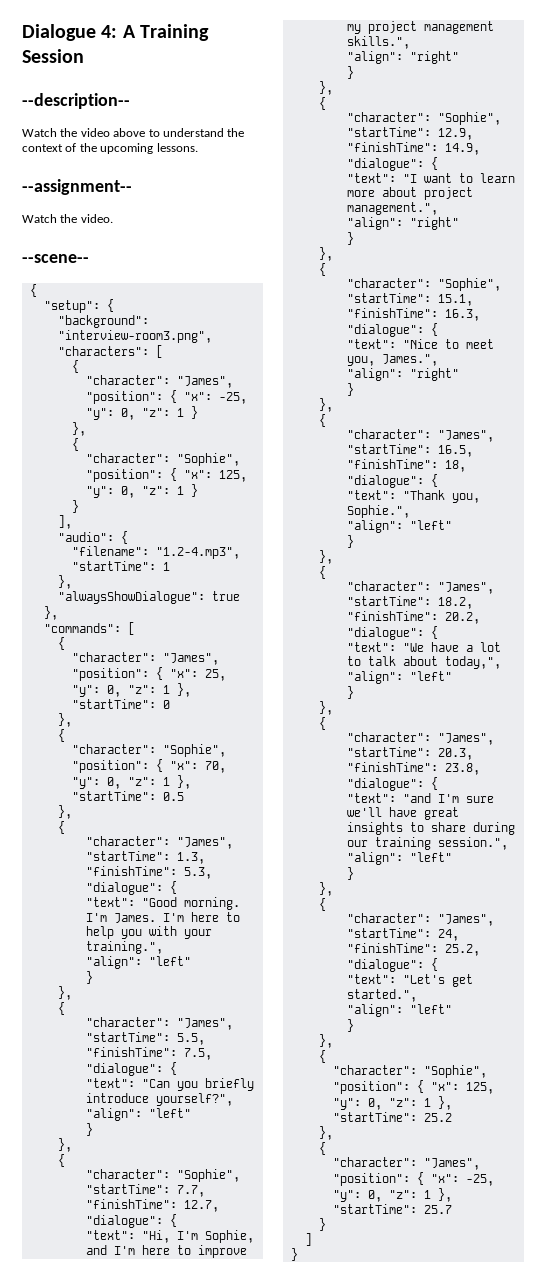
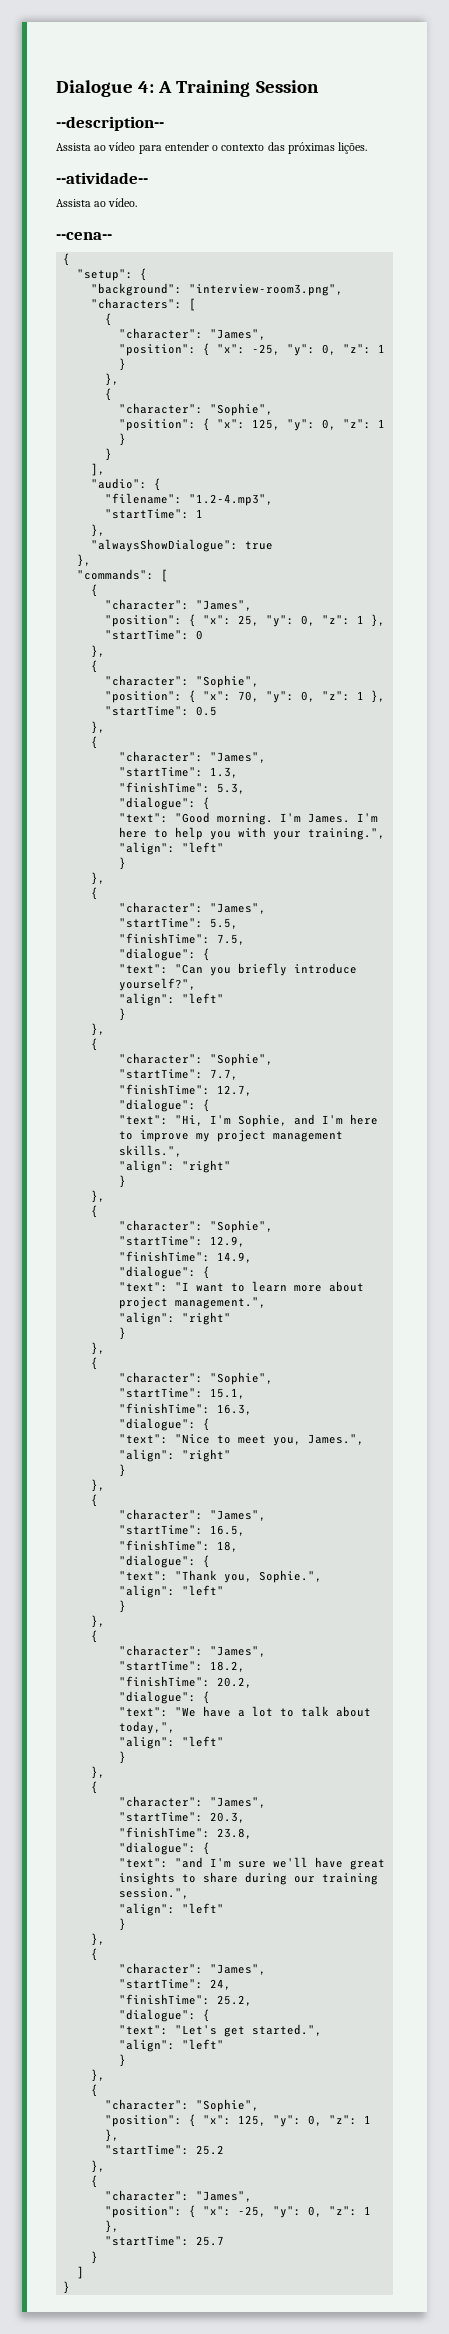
[22,128,245,137] [22,143,198,154] [22,179,132,195] [22,214,113,223] [22,254,89,263] Watch the video above to understand the context of the upcoming lessons. // --assignment-- // Watch the video. // --scene-- -> [56,142,368,154] [56,172,148,184] [56,198,138,207] [56,232,112,240] Assista ao vídeo para entender o contexto das próximas lições. // --atividade-- // Assista ao vídeo. // --cena--

